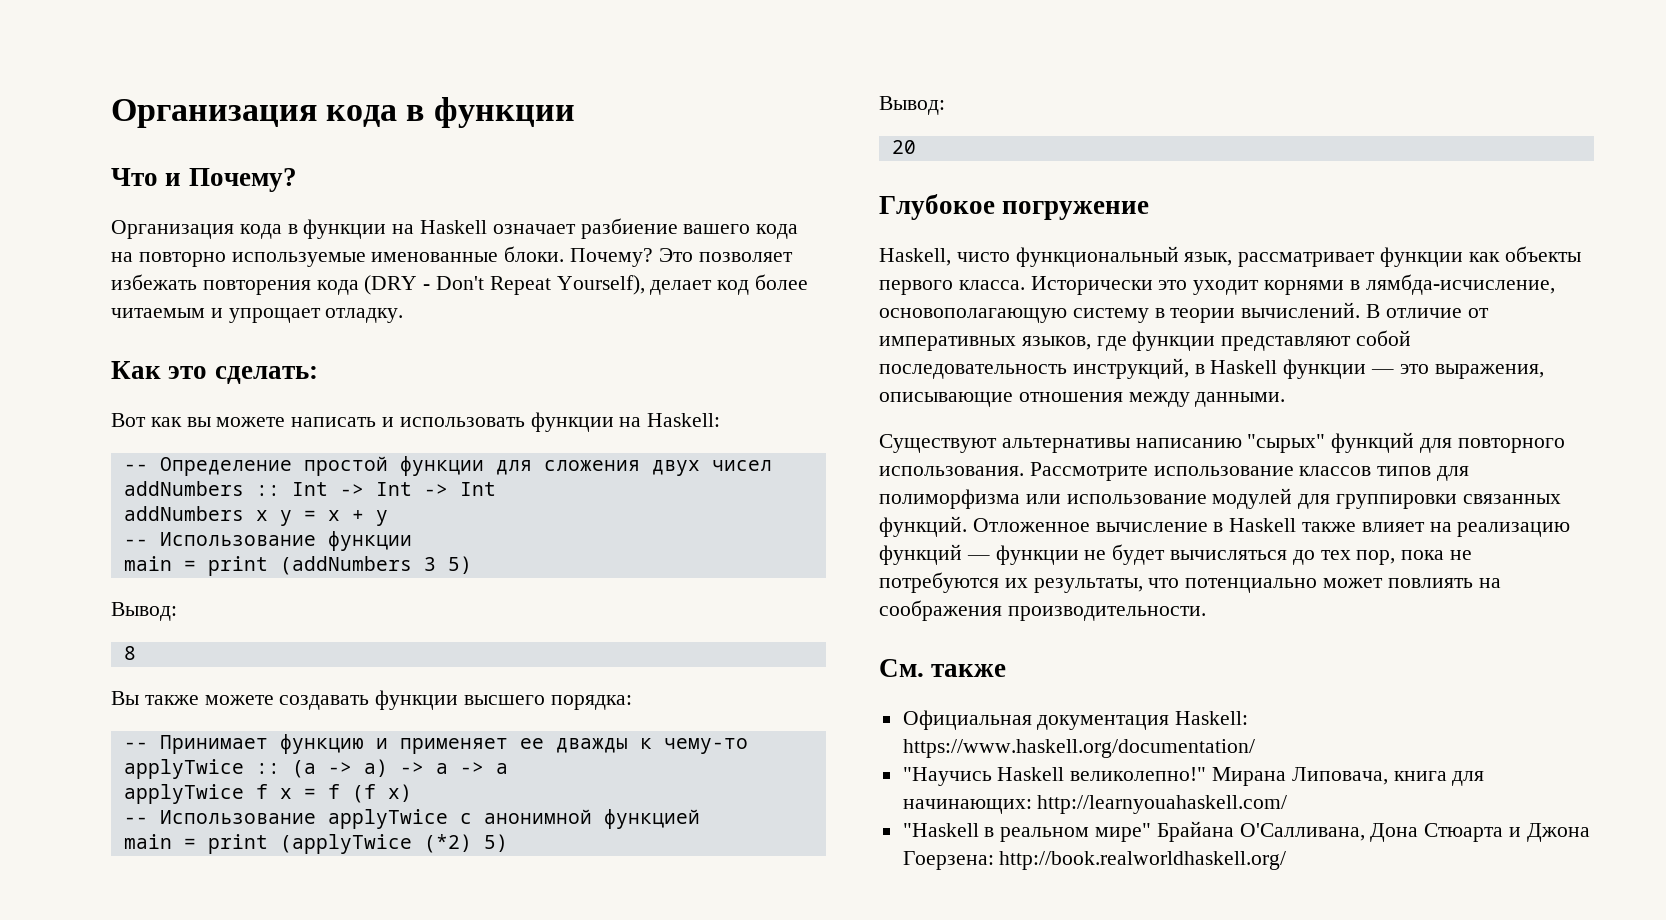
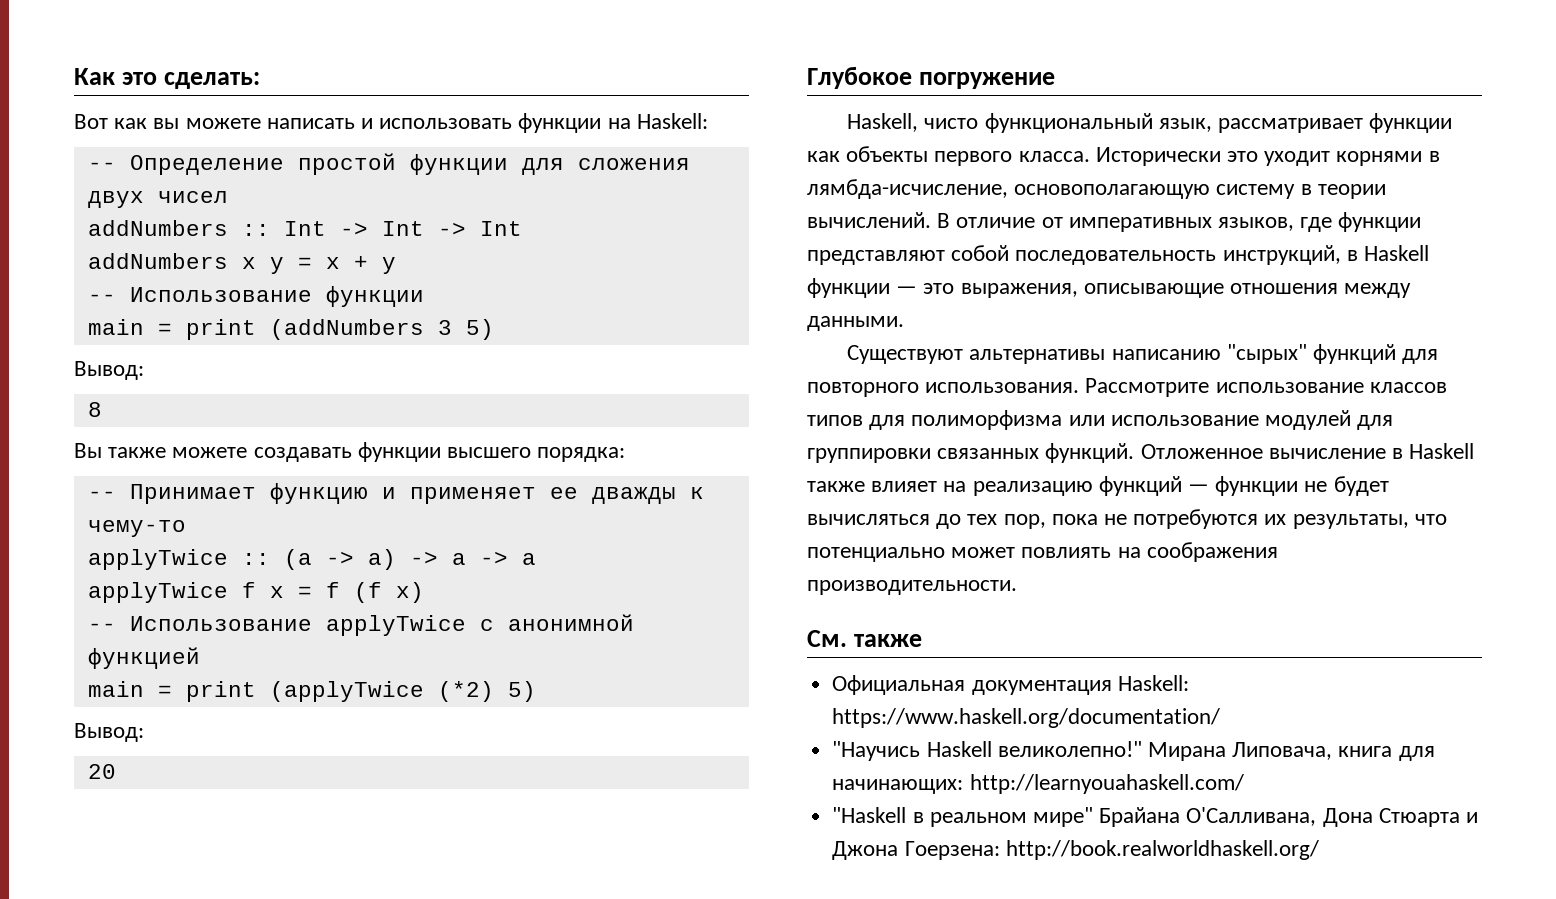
[111,97,575,128] [111,168,297,192] [111,218,799,239] [111,246,793,267] [111,274,809,295] [111,308,404,323] Организация кода в функции // Что и Почему? // Организация кода в функции на Haskell означает разбиение вашего кода на повторно используемые именованные блоки. Почему? Это позволяет избежать повторения кода (DRY - Don't Repeat Yourself), делает код более читаемым и упрощает отладку. // -> (74, 76) none

